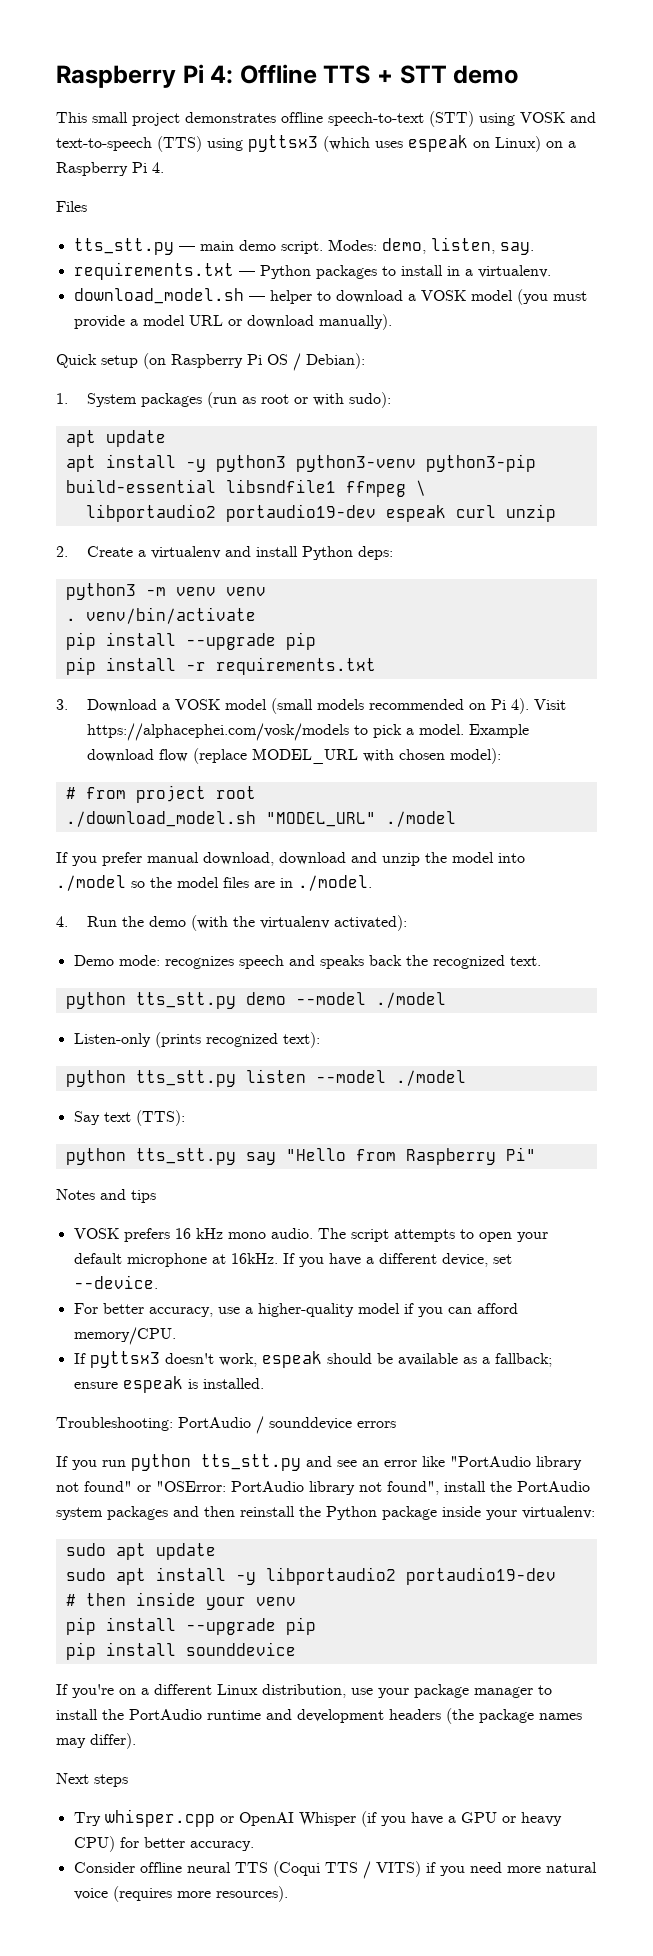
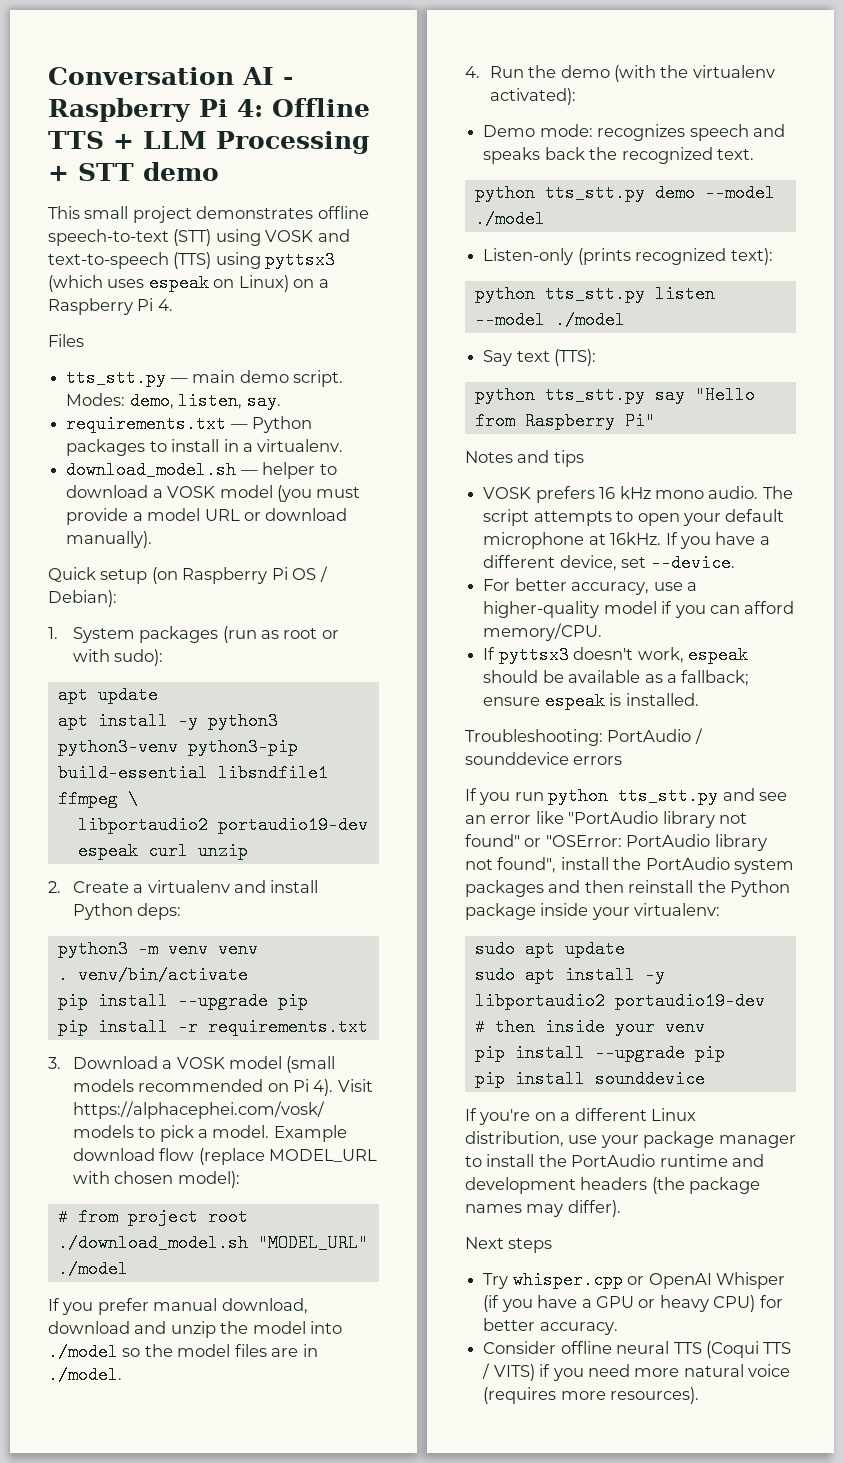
(56, 76) none -> [48,67,293,85] Conversation AI -
(394, 76) none -> [142,131,369,154] [48,166,69,181] LLM Processing +

